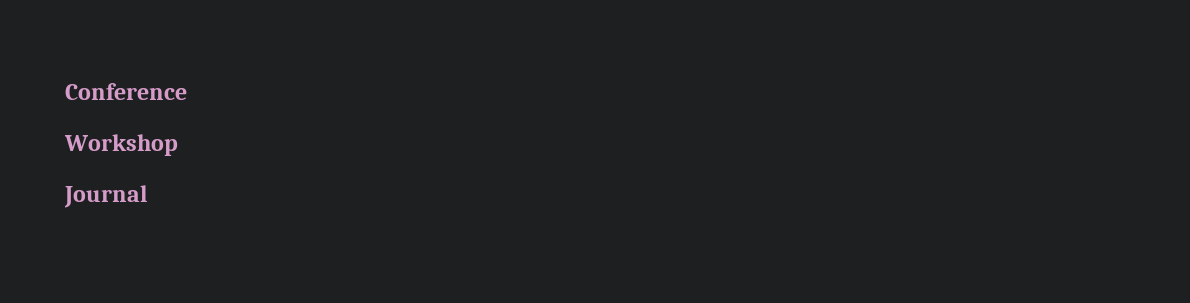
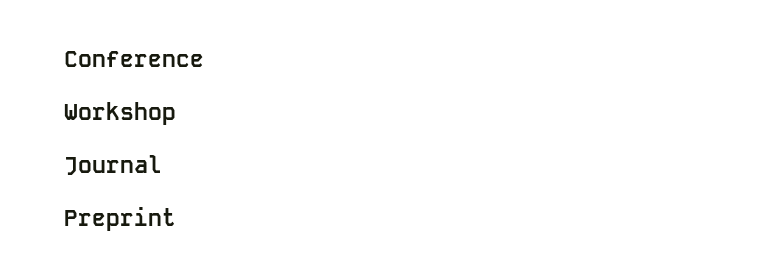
(147, 196) none -> [64,207,176,231] // Preprint

